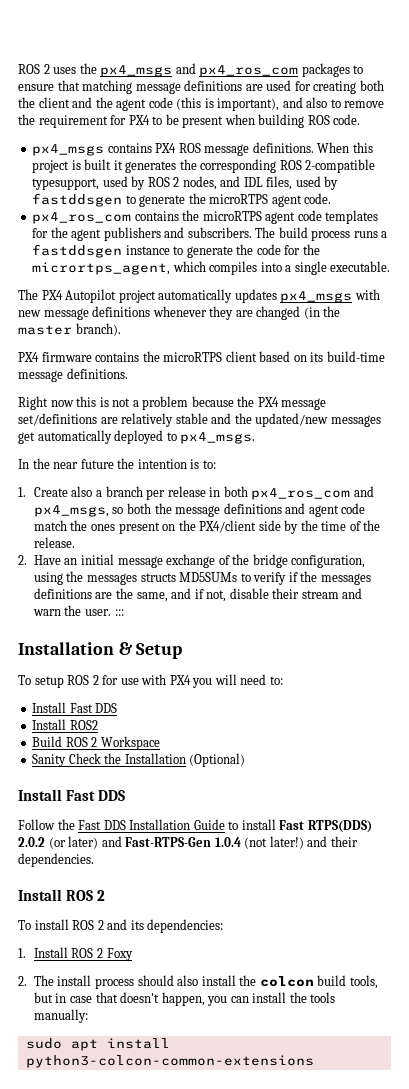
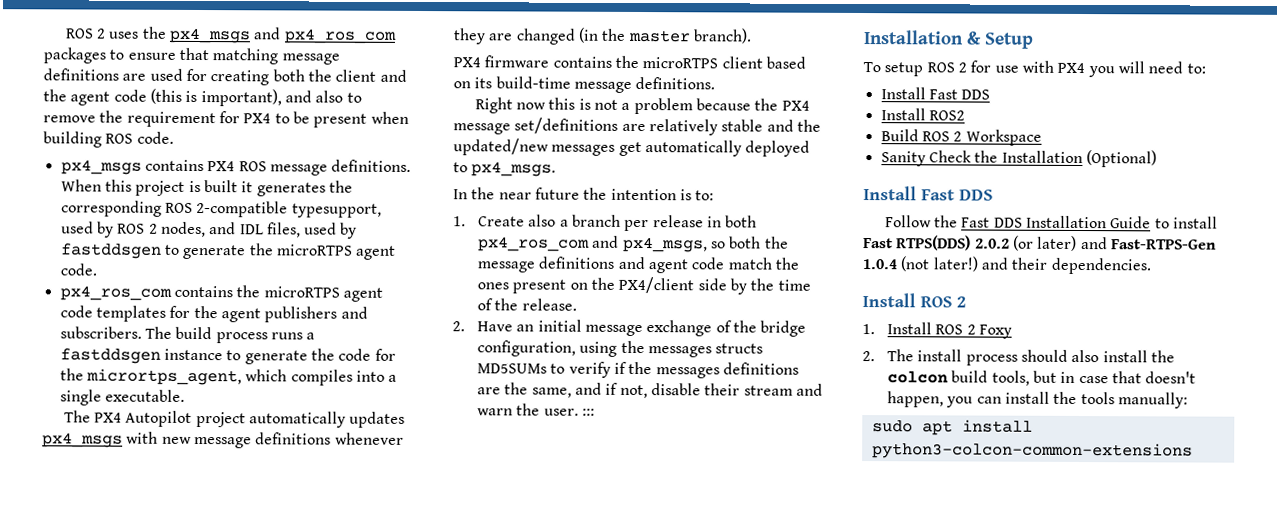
[18,919,224,933] // To install ROS 2 and its dependencies: -> (966, 302) none

